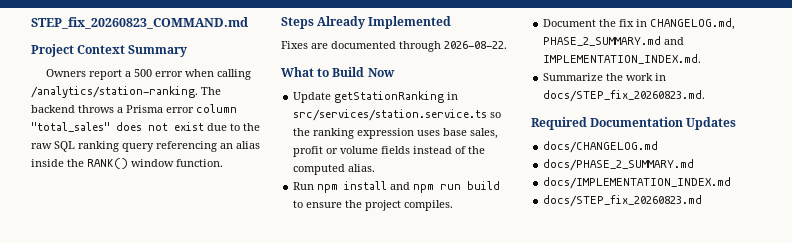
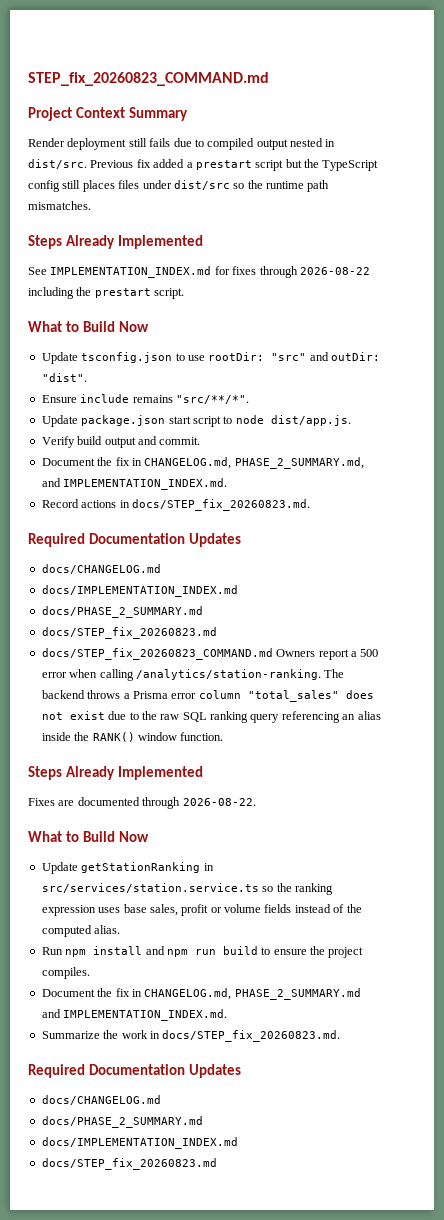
(188, 51) none -> [28,138,336,150] [28,159,379,171] [28,180,330,192] [28,201,91,210] [28,235,203,249] [28,266,370,278] [28,287,185,299] [28,321,149,332] [41,352,380,364] [41,373,87,382] [41,394,249,404] [41,415,351,427] [41,436,201,448] [41,457,364,469] [41,478,228,490] [41,499,310,511] [28,533,241,547] [41,564,161,574] [41,585,238,597] [41,606,203,618] [41,627,217,639] [41,648,273,660] Render deployment still fails due to compiled output nested in dist/src. Previous fix added a prestart script but the TypeScript config still places files under dist/src so the runtime path mismatches. // Steps Already Implemented // See IMPLEMENTATION_INDEX.md for fixes through 2026-08-22 including the prestart script. // What to Build Now // Update tsconfig.json to use rootDir: "src" and outDir: "dist". // Ensure include remains "src/**/*". // Update package.json start script to node dist/app.js. // Verify build output and commit. // Document the fix in CHANGELOG.md, PHASE_2_SUMMARY.md, and IMPLEMENTATION_INDEX.md. // Record actions in docs/STEP_fix_20260823.md. // Required Documentation Updates // docs/CHANGELOG.md // docs/IMPLEMENTATION_INDEX.md // docs/PHASE_2_SUMMARY.md // docs/STEP_fix_20260823.md // docs/STEP_fix_20260823_COMMAND.md

